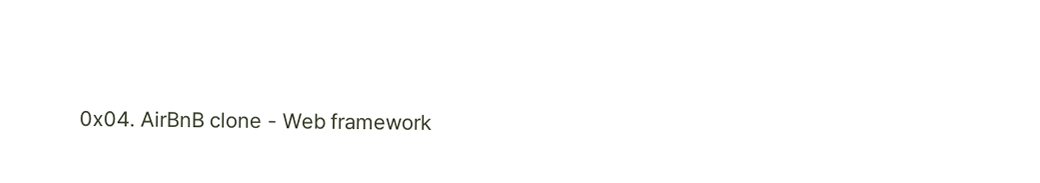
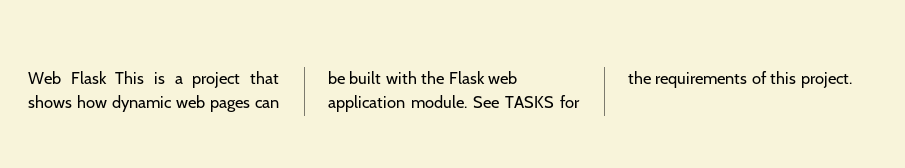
[79,109,433,131] 0x04. AirBnB clone - Web framework -> [28,71,279,88] [28,95,279,112] [328,71,518,84] [328,95,580,112] [628,71,852,88] Web Flask This is a project that shows how dynamic web pages can be built with the Flask web application module. See TASKS for the requirements of this project.

